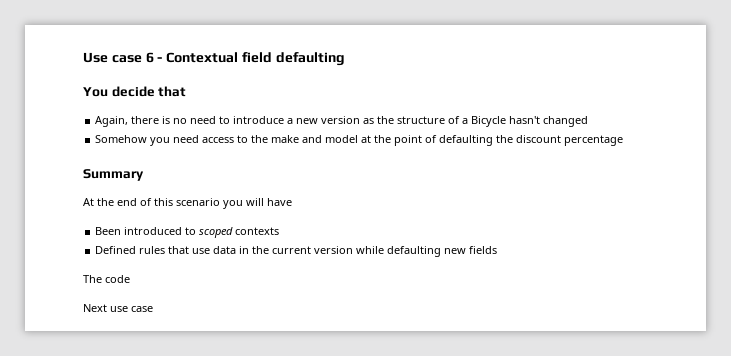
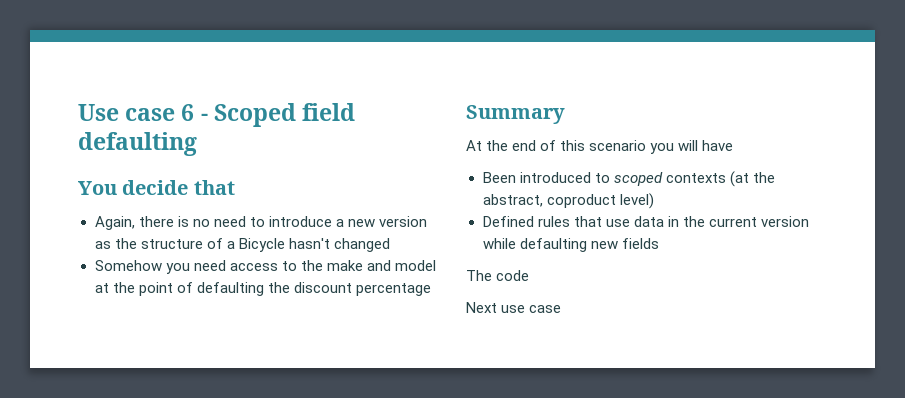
[166,52,239,63] Contextual -> [213,103,296,127] Scoped
(280, 231) none -> [729,171,775,187] [482,193,654,209] (at the abstract, coproduct level)

